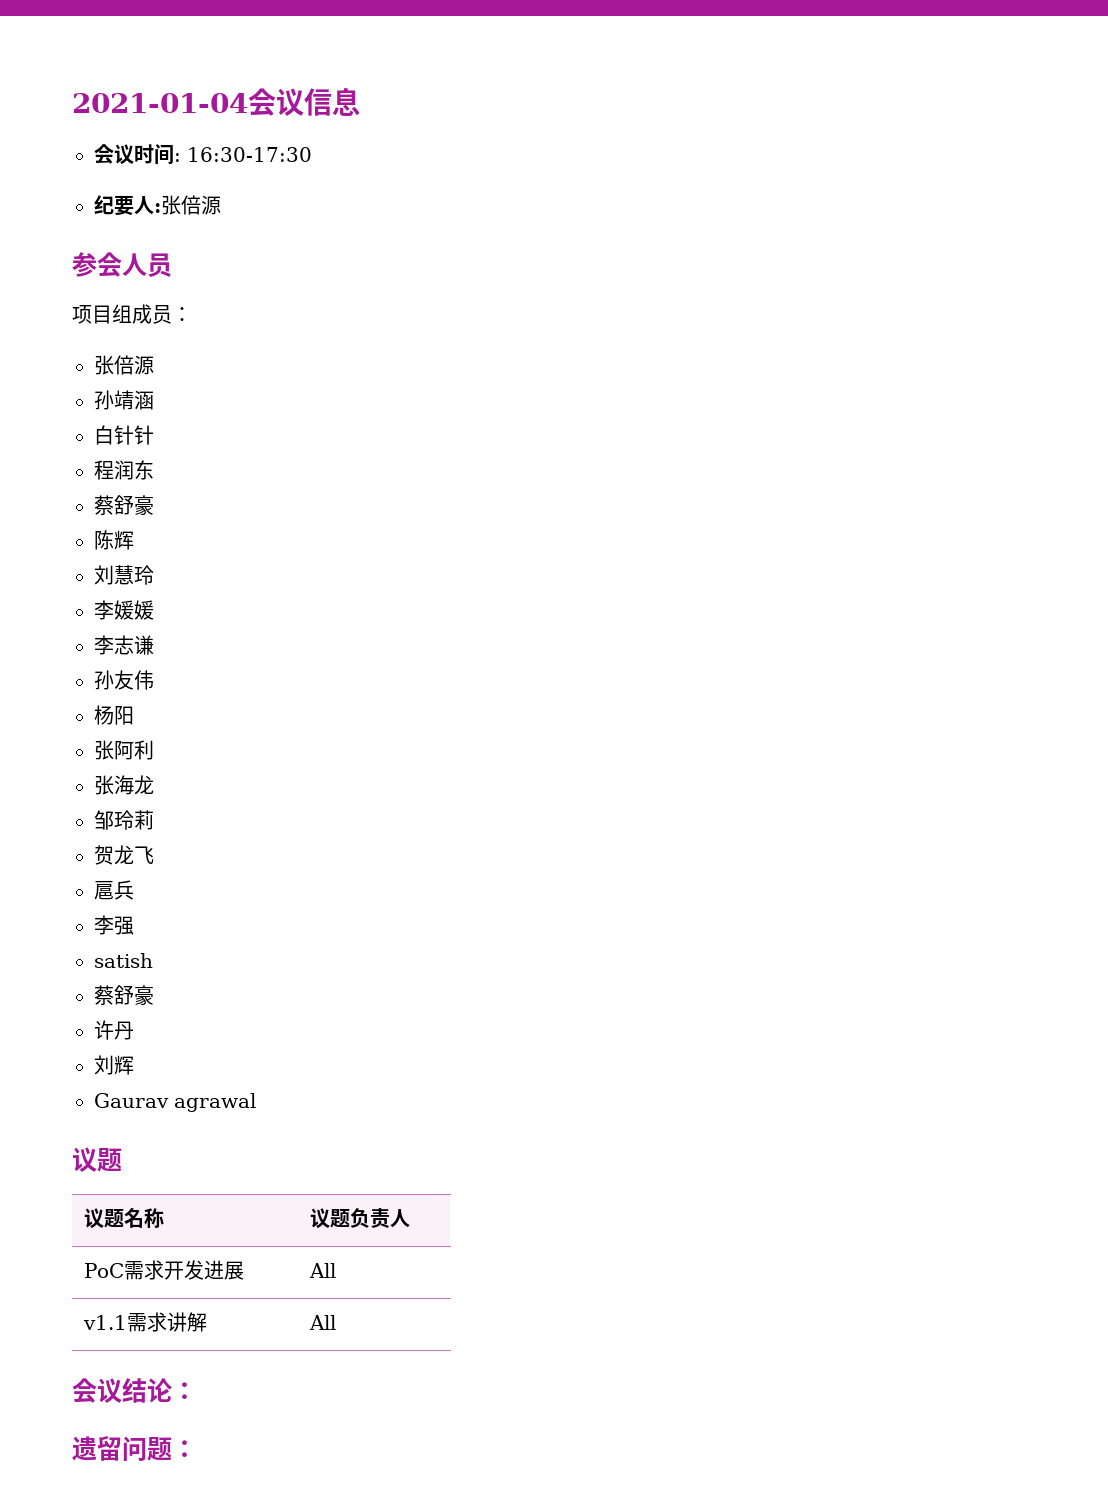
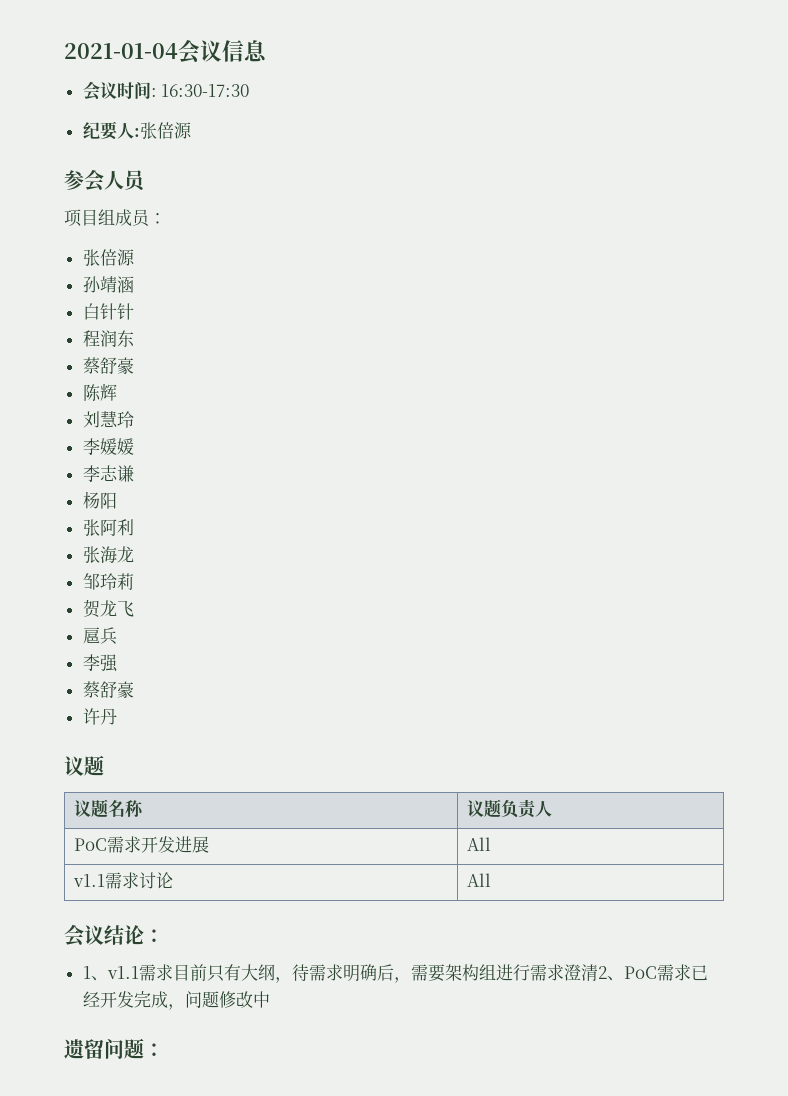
[94,670,154,690] // 孙友伟 -> (134, 473) none
[94,953,153,968] // satish -> (118, 663) none
[94,1055,134,1075] [94,1093,256,1112] // 刘辉 // Gaurav agrawal -> (117, 716) none
[166,1312,207,1332] 讲解 -> [138,872,173,889] 讨论
(197, 1391) none -> [82,964,708,983] [82,991,270,1010] // 1、v1.1需求目前只有大纲，待需求明确后，需要架构组进行需求澄清2、PoC需求已经开发完成，问题修改中

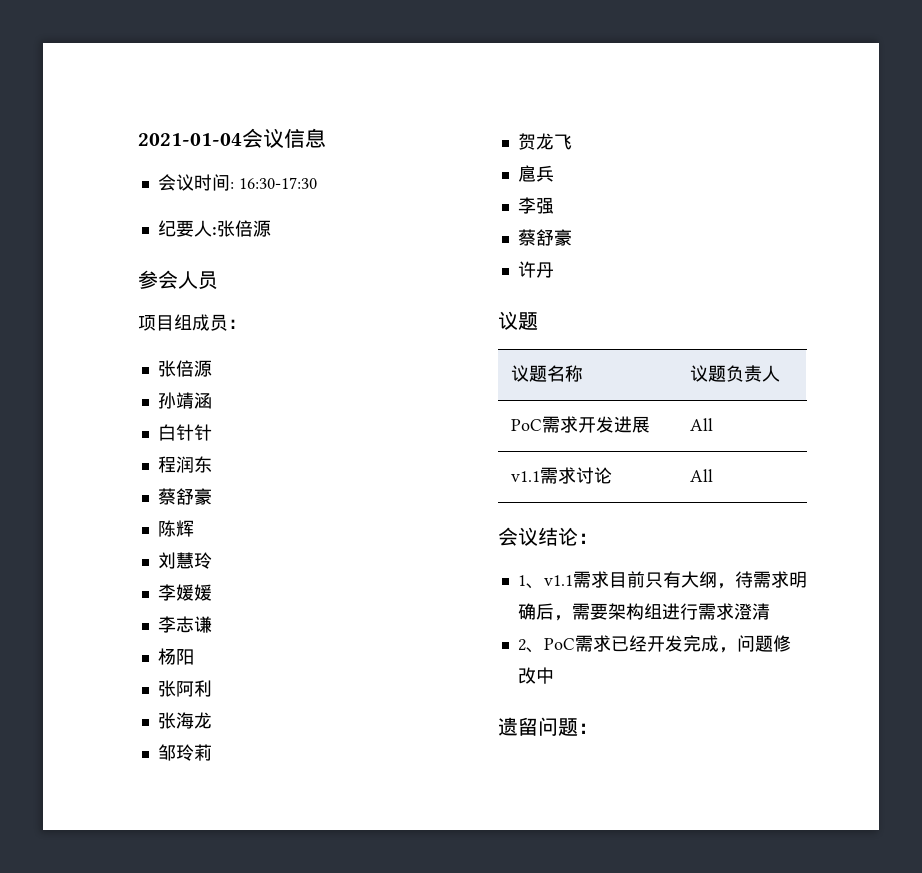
(598, 972) none -> (770, 611) //

